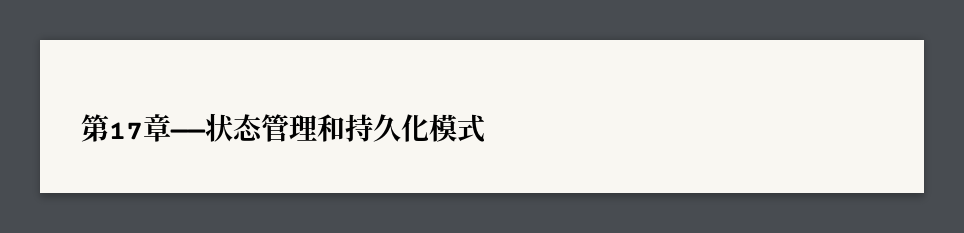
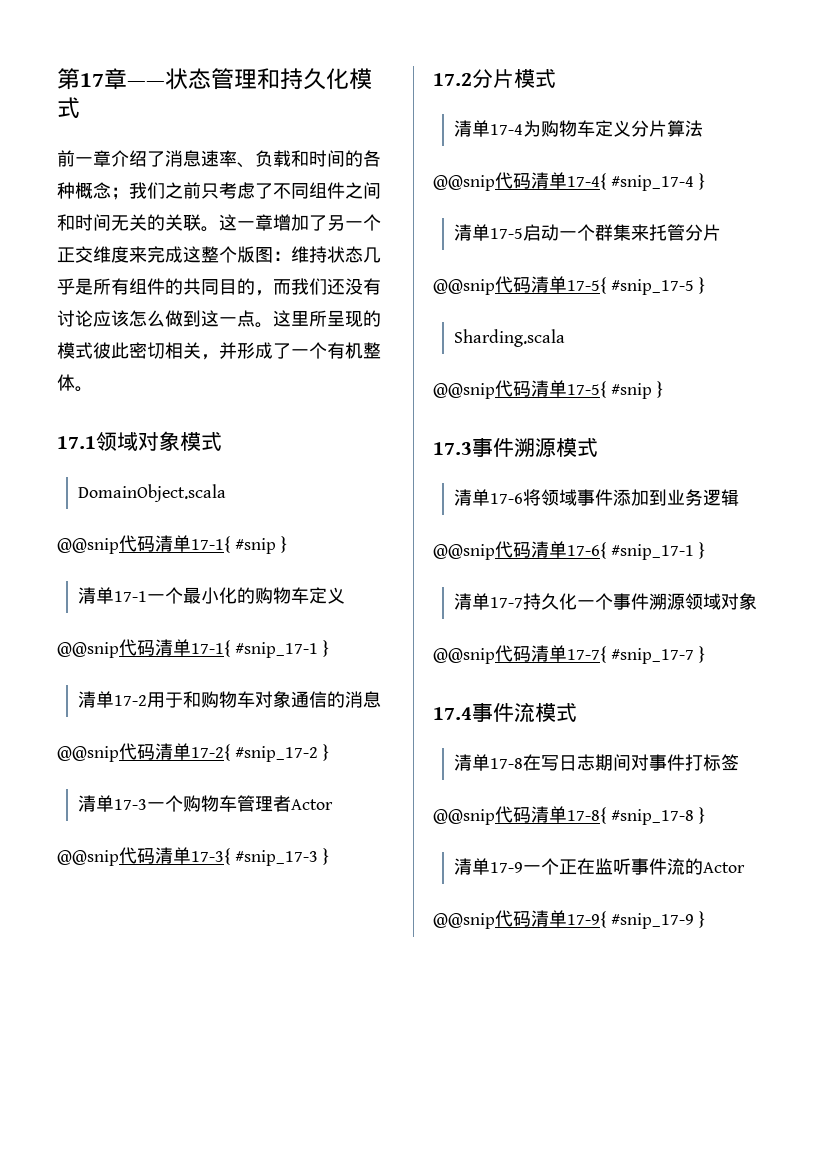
(485, 128) none -> [57,150,381,168] [57,182,381,200] [57,214,381,232] [57,246,381,263] [57,278,381,296] [57,310,381,328] [57,342,381,360] [57,374,93,392] [57,431,222,451] [78,484,227,502] [57,535,287,554] [78,587,346,604] [57,639,329,658] [78,691,382,708] [57,743,329,762] [78,795,334,812] [57,847,329,866] [433,69,556,88] [454,120,704,137] [433,172,705,191] [454,224,722,241] [433,276,705,295] [454,329,566,347] [433,380,663,399] [433,438,598,458] [454,489,740,506] [433,541,705,560] [454,593,758,610] [433,645,705,664] [433,702,577,722] [454,754,740,771] [433,806,705,825] [454,858,746,875] [433,910,705,929] // 前一章介绍了消息速率、负载和时间的各种概念；我们之前只考虑了不同组件之间和时间无关的关联。这一章增加了另一个正交维度来完成这整个版图：维持状态几乎是所有组件的共同目的，而我们还没有讨论应该怎么做到这一点。这里所呈现的模式彼此密切相关，并形成了一个有机整体。 // 17.1领域对象模式 // DomainObject.scala // @@snip代码清单17-1{ #snip } // 清单17-1一个最小化的购物车定义 // @@snip代码清单17-1{ #snip_17-1 } // 清单17-2用于和购物车对象通信的消息 // @@snip代码清单17-2{ #snip_17-2 } // 清单17-3一个购物车管理者Actor // @@snip代码清单17-3{ #snip_17-3 } // 17.2分片模式 // 清单17-4为购物车定义分片算法 // @@snip代码清单17-4{ #snip_17-4 } // 清单17-5启动一个群集来托管分片 // @@snip代码清单17-5{ #snip_17-5 } // Sharding.scala // @@snip代码清单17-5{ #snip } // 17.3事件溯源模式 // 清单17-6将领域事件添加到业务逻辑 // @@snip代码清单17-6{ #snip_17-1 } // 清单17-7持久化一个事件溯源领域对象 // @@snip代码清单17-7{ #snip_17-7 } // 17.4事件流模式 // 清单17-8在写日志期间对事件打标签 // @@snip代码清单17-8{ #snip_17-8 } // 清单17-9一个正在监听事件流的Actor // @@snip代码清单17-9{ #snip_17-9 }

